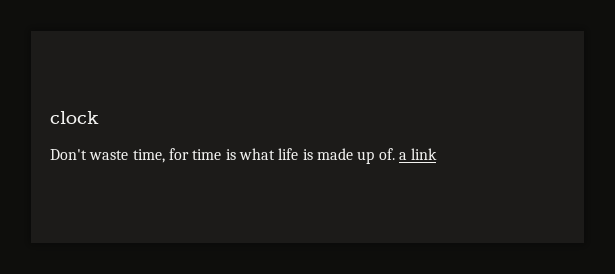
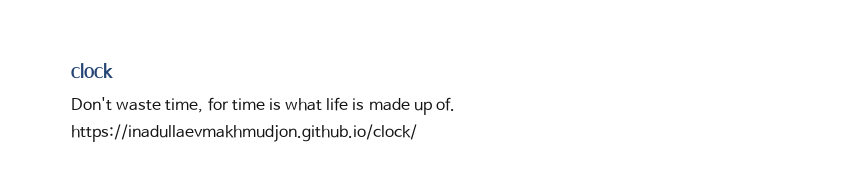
[398,148,438,160] a link -> [71,124,417,142] https://inadullaevmakhmudjon.github.io/clock/

